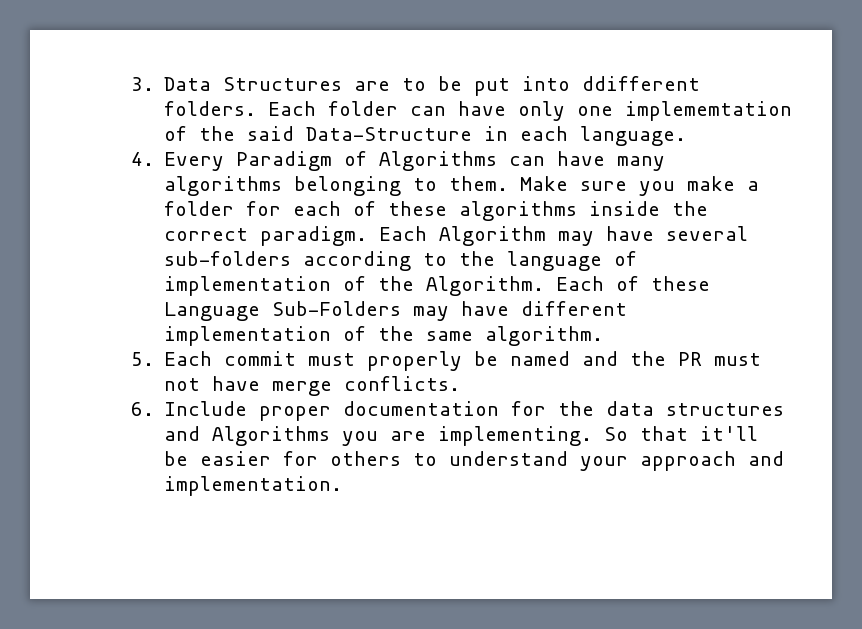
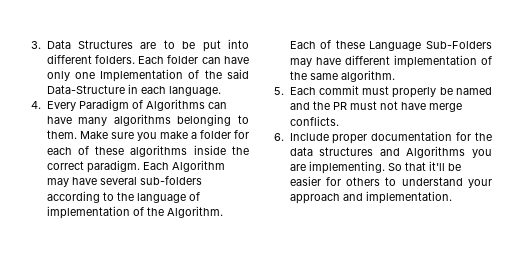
[582,76,701,91] ddifferent -> [46,54,92,64] different
[625,101,793,121] implememtation -> [100,69,184,82] Implementation

